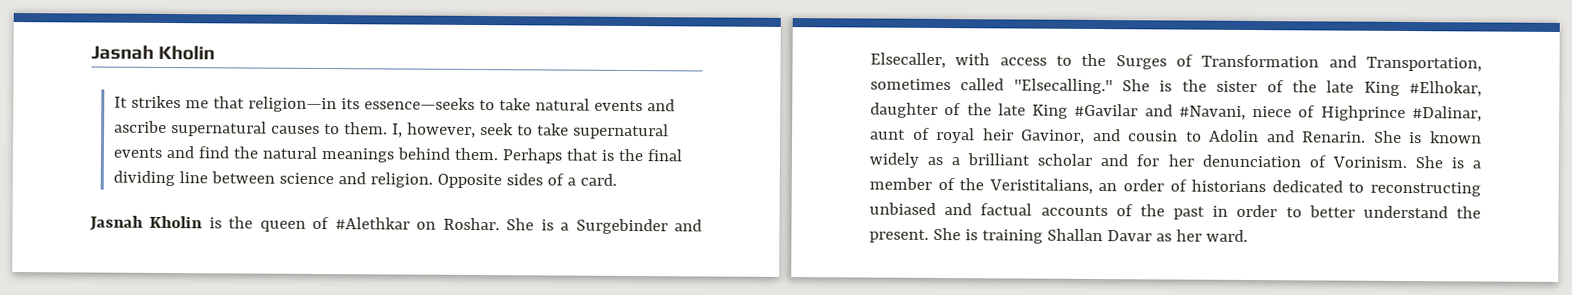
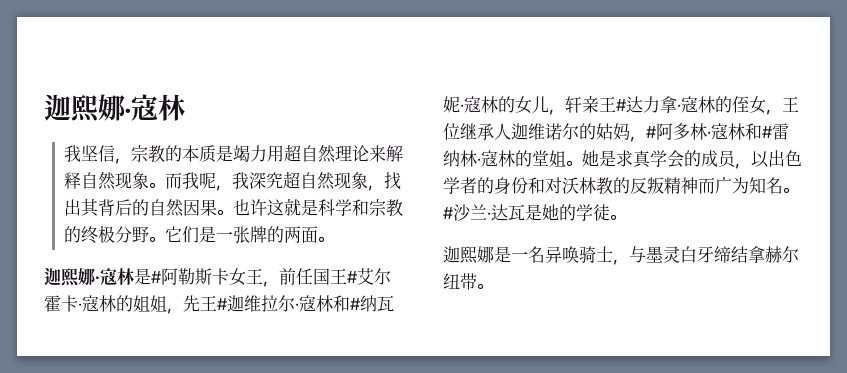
[91,44,216,61] [114,95,676,113] [114,120,670,140] [113,146,683,164] [113,170,618,189] [89,215,702,235] [870,52,1482,72] [870,78,1482,97] [870,102,1482,122] [870,127,1482,144] [869,152,1481,169] [869,177,1481,197] [869,202,1481,220] [869,227,1248,244] Jasnah Kholin // It strikes me that religion—in its essence—seeks to take natural events and ascribe supernatural causes to them. I, however, seek to take supernatural events and find the natural meanings behind them. Perhaps that is the final dividing line between science and religion. Opposite sides of a card. // Jasnah Kholin is the queen of #Alethkar on Roshar. She is a Surgebinder and Elsecaller, with access to the Surges of Transformation and Transportation, sometimes called "Elsecalling." She is the sister of the late King #Elhokar, daughter of the late King #Gavilar and #Navani, niece of Highprince #Dalinar, aunt of royal heir Gavinor, and cousin to Adolin and Renarin. She is known widely as a brilliant scholar and for her denunciation of Vorinism. She is a member of the Veristitalians, an order of historians dedicated to reconstructing unbiased and factual accounts of the past in order to better understand the present. She is training Shallan Davar as her ward. -> [44,94,185,123] [63,144,403,164] [63,171,401,191] [63,198,403,217] [63,225,334,244] [44,268,391,287] [44,295,394,314] [443,95,799,115] [443,123,789,142] [443,150,802,169] [443,176,799,195] [443,204,626,221] [443,246,799,265] [443,273,493,290] 迦熙娜·寇林 // 我坚信，宗教的本质是竭力用超自然理论来解释自然现象。而我呢，我深究超自然现象，找出其背后的自然因果。也许这就是科学和宗教的终极分野。它们是一张牌的两面。 // 迦熙娜·寇林是#阿勒斯卡女王，前任国王#艾尔霍卡·寇林的姐姐，先王#迦维拉尔·寇林和#纳瓦妮·寇林的女儿，轩亲王#达力拿·寇林的侄女，王位继承人迦维诺尔的姑妈，#阿多林·寇林和#雷纳林·寇林的堂姐。她是求真学会的成员，以出色学者的身份和对沃林教的反叛精神而广为知名。#沙兰·达瓦是她的学徒。 // 迦熙娜是一名异唤骑士，与墨灵白牙缔结拿赫尔纽带。

